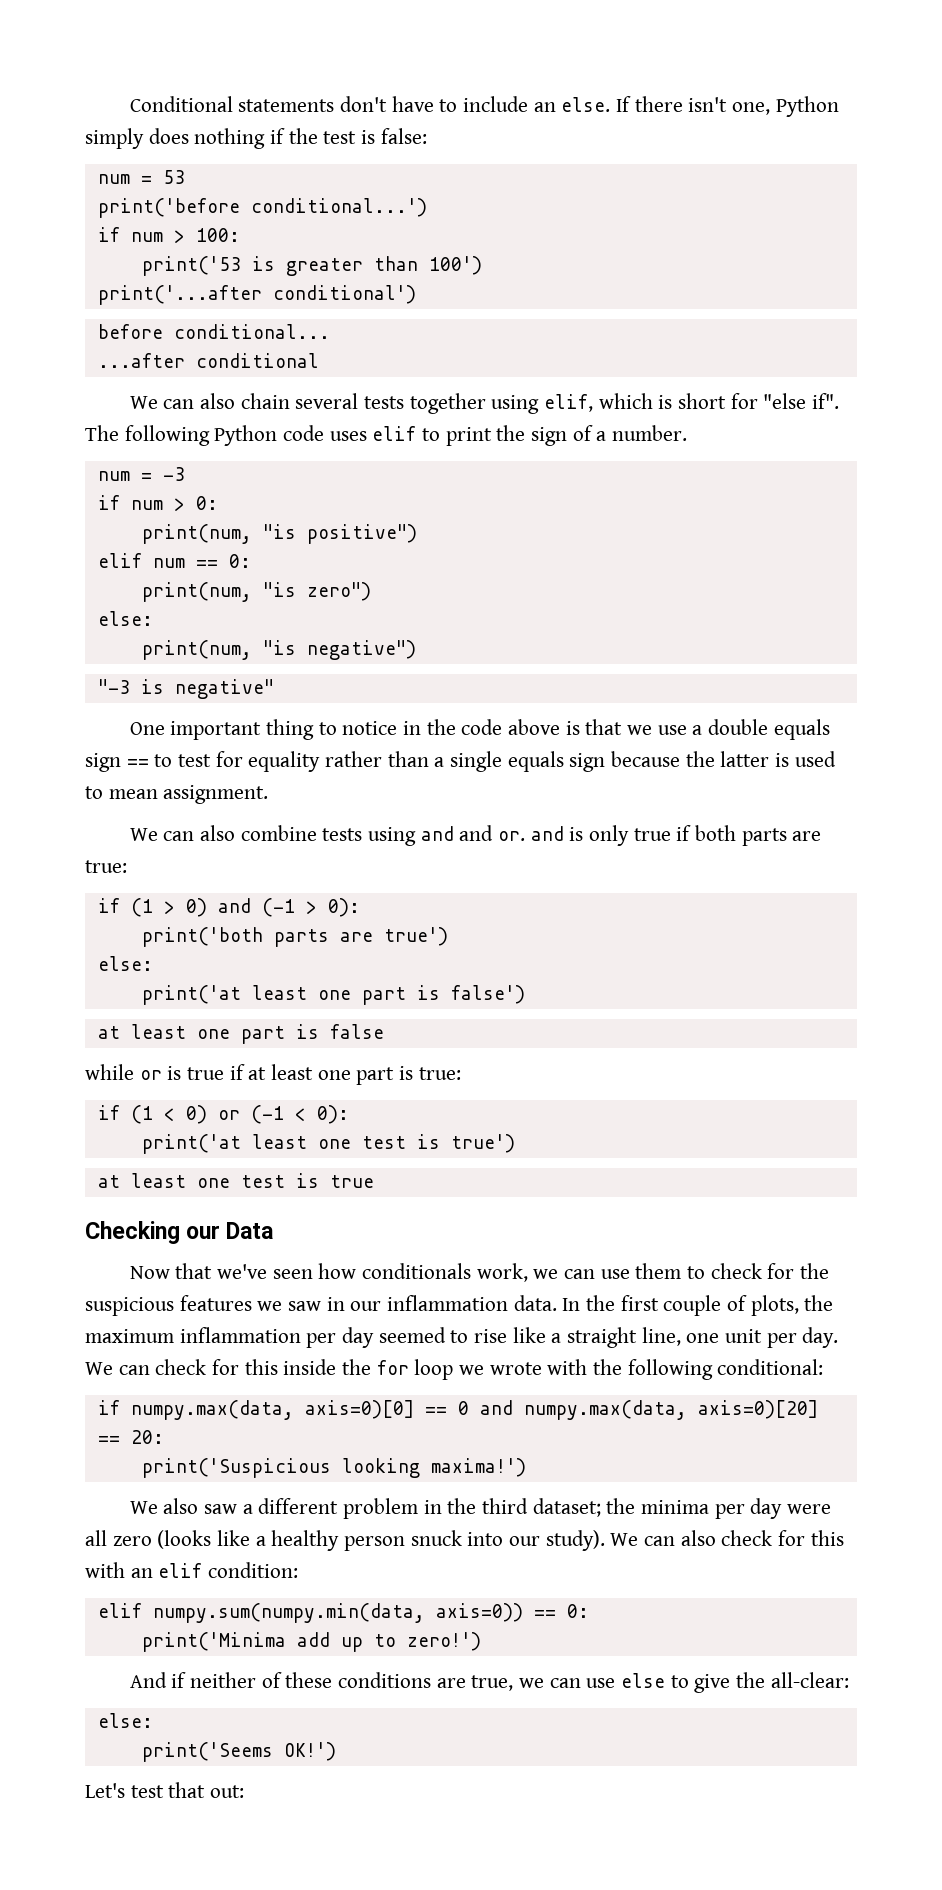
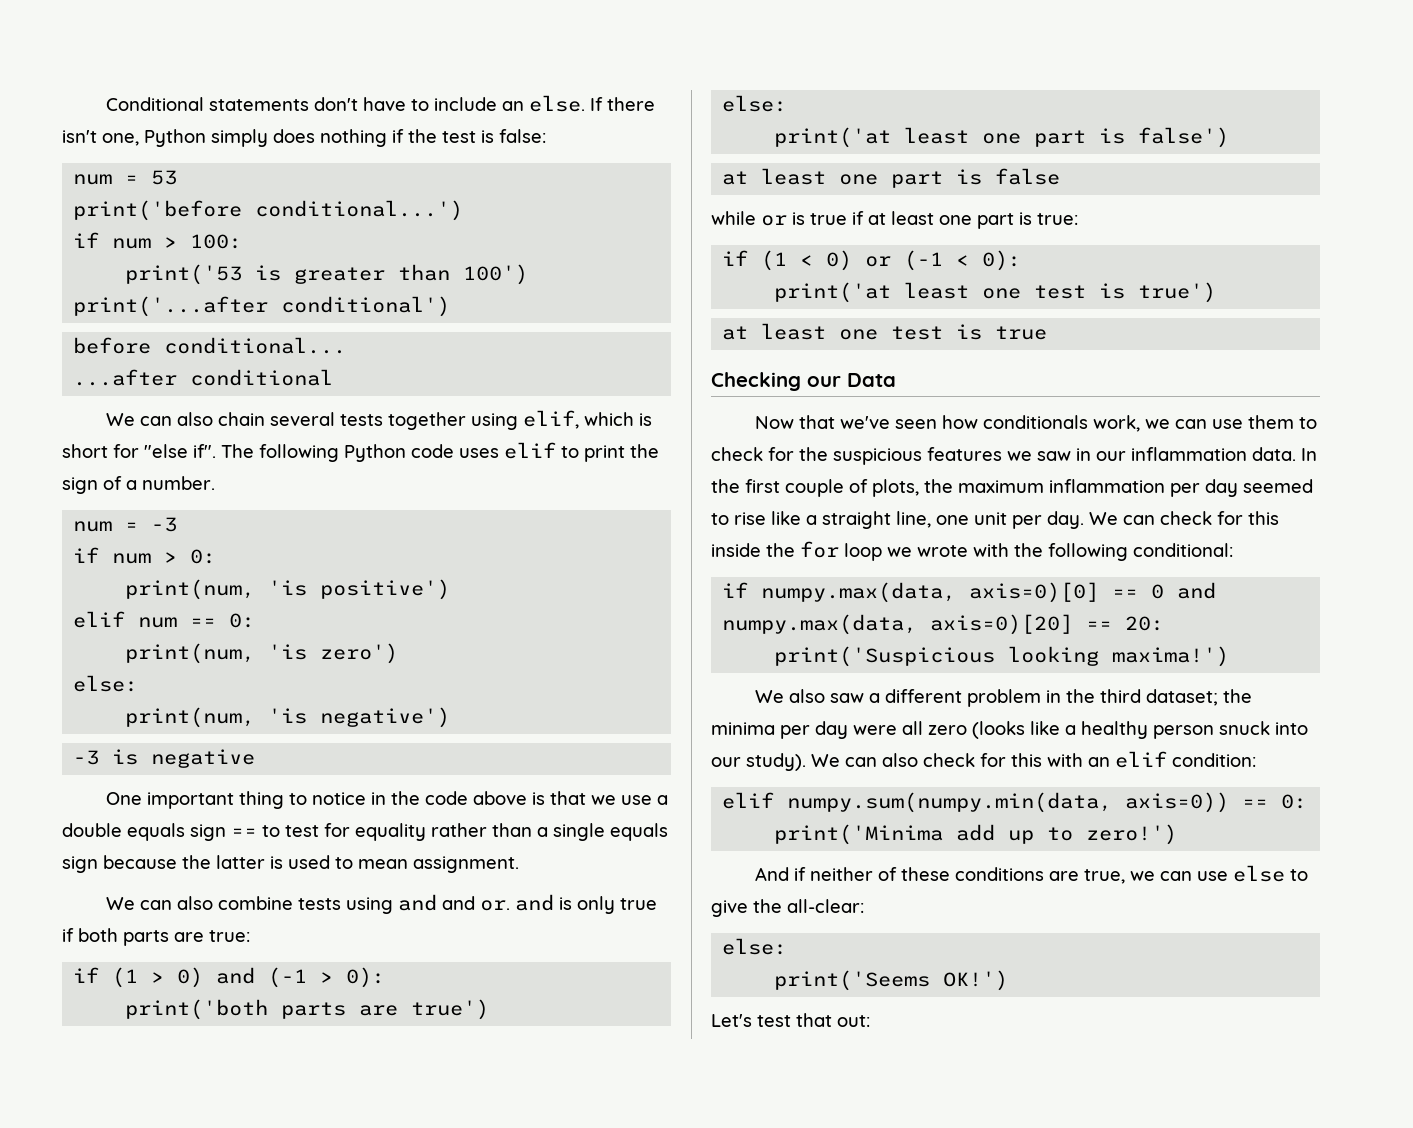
[262,524,417,544] "is positive") -> [268,579,451,600] 'is positive')
[262,582,371,601] "is zero") -> [268,643,399,664] 'is zero')
[262,640,416,660] [97,679,274,699] "is negative") // "-3 is negative" -> [268,707,451,728] [73,749,256,768] 'is negative') // -3 is negative

